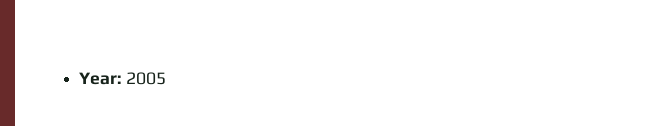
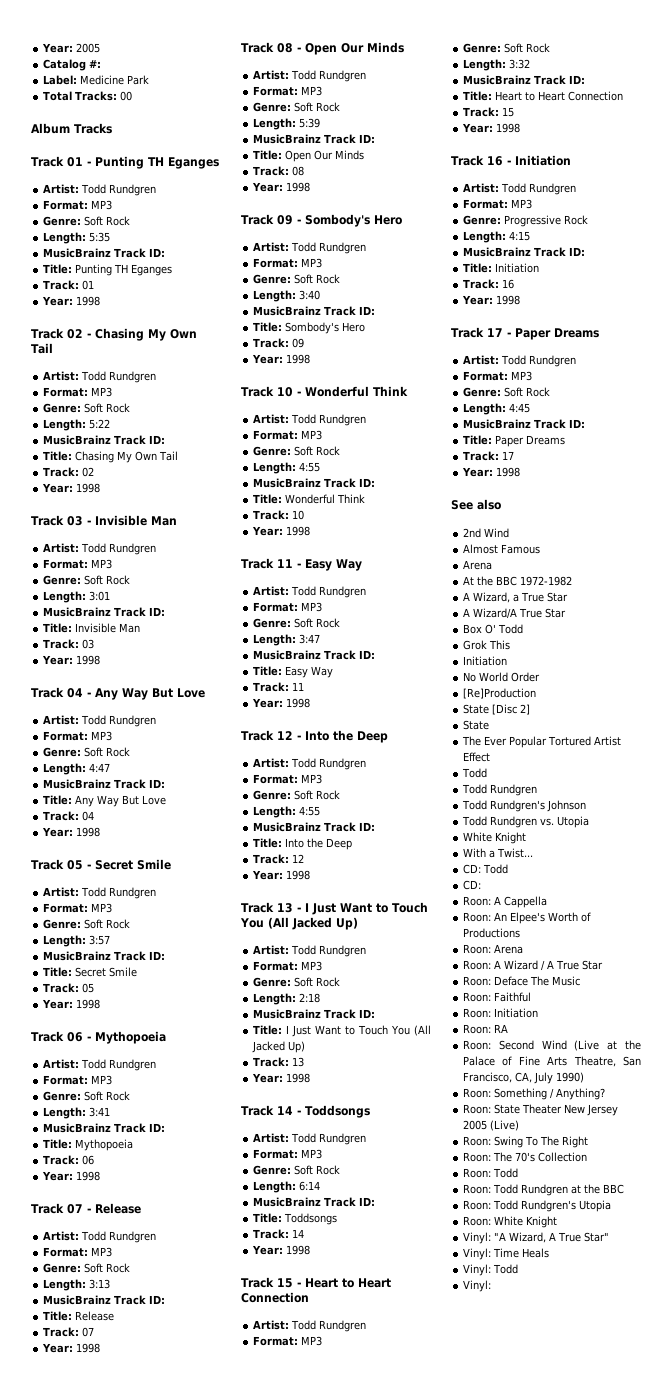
(166, 78) none -> [43,59,102,71] [43,75,150,85] [43,91,133,101] [31,123,112,134] [31,156,219,169] [43,184,157,196] [43,200,113,210] [43,216,131,226] [43,232,111,244] [43,248,166,258] [43,264,173,276] [43,280,95,290] [42,296,101,306] [31,328,197,341] [31,343,53,354] [43,371,157,383] [43,387,113,397] [43,403,131,413] [43,419,111,431] [43,435,166,445] [43,451,179,463] [43,467,95,477] [42,483,101,493] [31,515,177,526] [43,543,157,555] [43,559,113,569] [43,575,131,585] [43,591,111,603] [43,607,166,617] [43,623,141,633] [43,639,95,649] [42,655,101,665] [31,687,205,700] [43,715,157,727] [43,731,113,741] [43,747,131,757] [43,763,111,775] [43,779,166,789] [43,795,167,807] [43,811,95,821] [42,827,101,837] [31,859,171,870] [43,887,157,899] [43,903,113,913] [43,919,131,929] [43,935,111,947] [43,951,166,961] [43,967,138,977] [43,983,95,993] [42,999,101,1009] [31,1031,166,1044] [43,1059,157,1071] [43,1075,113,1085] [43,1091,131,1101] [43,1107,111,1119] [43,1123,166,1133] [43,1139,134,1151] [43,1155,95,1165] [42,1171,101,1181] [31,1203,141,1214] [43,1231,157,1243] [43,1247,113,1257] [43,1263,131,1273] [43,1279,111,1291] [43,1295,166,1305] [43,1311,115,1321] [43,1327,95,1337] [42,1343,101,1353] [241,42,404,55] [253,70,367,82] [253,86,323,96] [253,102,341,112] [253,118,321,130] [253,134,376,144] [253,150,365,162] [253,166,305,176] [252,182,311,192] [241,214,402,227] [253,242,367,254] [253,258,323,268] [253,274,341,284] [253,290,321,302] [253,306,376,316] [253,322,366,334] [253,338,305,348] [252,354,311,364] [241,386,408,397] [253,414,367,426] [253,430,323,440] [253,446,341,456] [253,462,321,474] [253,478,376,488] [253,494,366,504] [253,510,305,520] [252,526,311,536] [241,558,362,571] [253,586,367,598] [253,602,323,612] [253,618,341,628] [253,634,321,646] [253,650,376,660] [253,666,334,678] [253,682,305,692] [252,698,311,708] [241,730,388,743] [253,758,367,770] [253,774,323,784] [253,790,341,800] [253,806,321,818] [253,822,376,832] [253,838,353,850] [253,854,305,864] [252,870,311,880] [241,902,428,915] [240,917,358,930] [253,945,367,957] [253,961,323,971] [253,977,341,987] [253,993,321,1005] [253,1009,376,1019] [253,1025,431,1037] [252,1041,306,1053] [253,1057,305,1067] [252,1073,311,1083] [241,1105,370,1118] [253,1133,367,1145] [253,1149,323,1159] [253,1165,341,1175] [253,1181,321,1193] [253,1197,376,1207] [253,1213,338,1225] [253,1229,305,1239] [252,1245,311,1255] [241,1277,391,1288] [241,1292,309,1303] [253,1320,367,1332] [253,1336,323,1346] [463,43,551,53] [463,59,531,71] [463,75,586,85] [463,91,624,101] [463,107,515,117] [462,123,521,133] [451,155,571,166] [463,183,577,195] [463,199,533,209] [463,215,589,227] [463,231,531,243] [463,247,586,257] [463,263,540,273] [463,279,515,289] [462,295,521,305] [451,327,599,340] [463,355,577,367] [463,371,533,381] [463,387,551,397] [463,403,531,415] [463,419,586,429] [463,435,566,447] [463,451,515,461] [462,467,521,477] [451,499,501,510] [463,528,510,538] [463,544,541,554] [463,560,493,570] [463,576,573,586] [463,592,569,603] [463,608,567,619] [463,624,524,634] [463,640,511,650] [463,656,508,666] [463,672,541,682] [463,688,537,699] [463,704,531,715] [463,720,490,730] [462,736,622,748] [463,752,491,762] [462,768,488,778] [462,784,538,796] [462,800,587,812] [462,816,590,828] [463,832,527,844] [463,848,534,858] [463,864,509,874] [463,880,482,890] [463,896,548,908] [463,912,592,924] [463,928,521,938] [463,944,524,954] [463,960,604,971] [463,976,581,986] [463,992,532,1002] [463,1008,539,1018] [463,1024,509,1034] [463,1040,641,1051] [463,1056,641,1067] [463,1072,585,1084] [463,1088,606,1100] [463,1104,619,1116] [463,1120,520,1131] [463,1136,589,1148] [463,1152,588,1162] [463,1168,519,1178] [463,1184,625,1196] [463,1200,612,1212] [463,1216,558,1228] [463,1232,610,1244] [463,1248,550,1260] [463,1264,519,1276] [463,1280,492,1292] // Catalog #: // Label: Medicine Park // Total Tracks: 00 // Album Tracks // Track 01 - Punting TH Eganges // Artist: Todd Rundgren // Format: MP3 // Genre: Soft Rock // Length: 5:35 // MusicBrainz Track ID: // Title: Punting TH Eganges // Track: 01 // Year: 1998 // Track 02 - Chasing My Own Tail // Artist: Todd Rundgren // Format: MP3 // Genre: Soft Rock // Length: 5:22 // MusicBrainz Track ID: // Title: Chasing My Own Tail // Track: 02 // Year: 1998 // Track 03 - Invisible Man // Artist: Todd Rundgren // Format: MP3 // Genre: Soft Rock // Length: 3:01 // MusicBrainz Track ID: // Title: Invisible Man // Track: 03 // Year: 1998 // Track 04 - Any Way But Love // Artist: Todd Rundgren // Format: MP3 // Genre: Soft Rock // Length: 4:47 // MusicBrainz Track ID: // Title: Any Way But Love // Track: 04 // Year: 1998 // Track 05 - Secret Smile // Artist: Todd Rundgren // Format: MP3 // Genre: Soft Rock // Length: 3:57 // MusicBrainz Track ID: // Title: Secret Smile // Track: 05 // Year: 1998 // Track 06 - Mythopoeia // Artist: Todd Rundgren // Format: MP3 // Genre: Soft Rock // Length: 3:41 // MusicBrainz Track ID: // Title: Mythopoeia // Track: 06 // Year: 1998 // Track 07 - Release // Artist: Todd Rundgren // Format: MP3 // Genre: Soft Rock // Length: 3:13 // MusicBrainz Track ID: // Title: Release // Track: 07 // Year: 1998 // Track 08 - Open Our Minds // Artist: Todd Rundgren // Format: MP3 // Genre: Soft Rock // Length: 5:39 // MusicBrainz Track ID: // Title: Open Our Minds // Track: 08 // Year: 1998 // Track 09 - Sombody's Hero // Artist: Todd Rundgren // Format: MP3 // Genre: Soft Rock // Length: 3:40 // MusicBrainz Track ID: // Title: Sombody's Hero // Track: 09 // Year: 1998 // Track 10 - Wonderful Think // Artist: Todd Rundgren // Format: MP3 // Genre: Soft Rock // Length: 4:55 // MusicBrainz Track ID: // Title: Wonderful Think // Track: 10 // Year: 1998 // Track 11 - Easy Way // Artist: Todd Rundgren // Format: MP3 // Genre: Soft Rock // Length: 3:47 // MusicBrainz Track ID: // Title: Easy Way // Track: 11 // Year: 1998 // Track 12 - Into the Deep // Artist: Todd Rundgren // Format: MP3 // Genre: Soft Rock // Length: 4:55 // MusicBrainz Track ID: // Title: Into the Deep // Track: 12 // Year: 1998 // Track 13 - I Just Want to Touch You (All Jacked Up) // Artist: Todd Rundgren // Format: MP3 // Genre: Soft Rock // Length: 2:18 // MusicBrainz Track ID: // Title: I Just Want to Touch You (All Jacked Up) // Track: 13 // Year: 1998 // Track 14 - Toddsongs // Artist: Todd Rundgren // Format: MP3 // Genre: Soft Rock // Length: 6:14 // MusicBrainz Track ID: // Title: Toddsongs // Track: 14 // Year: 1998 // Track 15 - Heart to Heart Connection // Artist: Todd Rundgren // Format: MP3 // Genre: Soft Rock // Length: 3:32 // MusicBrainz Track ID: // Title: Heart to Heart Connection // Track: 15 // Year: 1998 // Track 16 - Initiation // Artist: Todd Rundgren // Format: MP3 // Genre: Progressive Rock // Length: 4:15 // MusicBrainz Track ID: // Title: Initiation // Track: 16 // Year: 1998 // Track 17 - Paper Dreams // Artist: Todd Rundgren // Format: MP3 // Genre: Soft Rock // Length: 4:45 // MusicBrainz Track ID: // Title: Paper Dreams // Track: 17 // Year: 1998 // See also // 2nd Wind // Almost Famous // Arena // At the BBC 1972-1982 // A Wizard, a True Star // A Wizard/A True Star // Box O' Todd // Grok This // Initiation // No World Order // [Re]Production // State [Disc 2] // State // The Ever Popular Tortured Artist Effect // Todd // Todd Rundgren // Todd Rundgren's Johnson // Todd Rundgren vs. Utopia // White Knight // With a Twist... // CD: Todd // CD: // Roon: A Cappella // Roon: An Elpee's Worth of Productions // Roon: Arena // Roon: A Wizard / A True Star // Roon: Deface The Music // Roon: Faithful // Roon: Initiation // Roon: RA // Roon: Second Wind (Live at the Palace of Fine Arts Theatre, San Francisco, CA, July 1990) // Roon: Something / Anything? // Roon: State Theater New Jersey 2005 (Live) // Roon: Swing To The Right // Roon: The 70's Collection // Roon: Todd // Roon: Todd Rundgren at the BBC // Roon: Todd Rundgren's Utopia // Roon: White Knight // Vinyl: "A Wizard, A True Star" // Vinyl: Time Heals // Vinyl: Todd // Vinyl:

